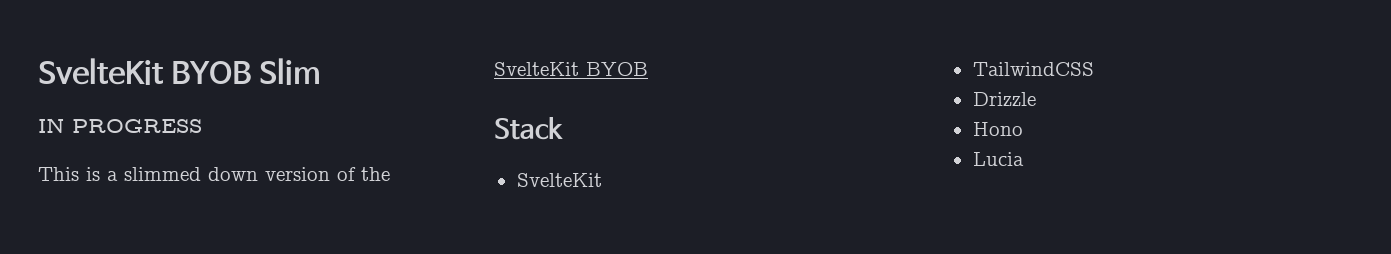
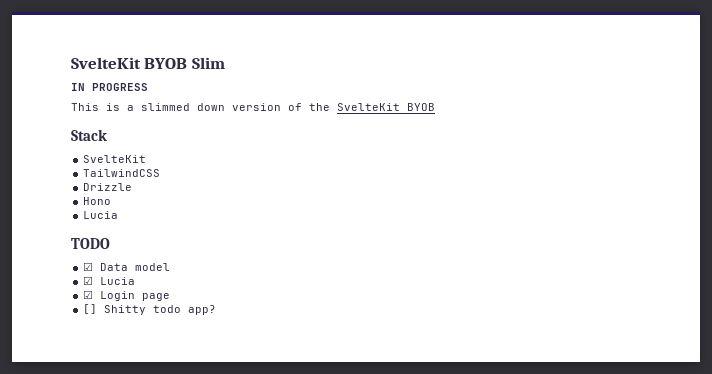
(1024, 159) none -> [71,238,110,249] [83,262,171,271] [83,276,136,285] [83,290,171,301] [83,304,217,315] // TODO // ☑ Data model // ☑ Lucia // ☑ Login page // [] Shitty todo app?

